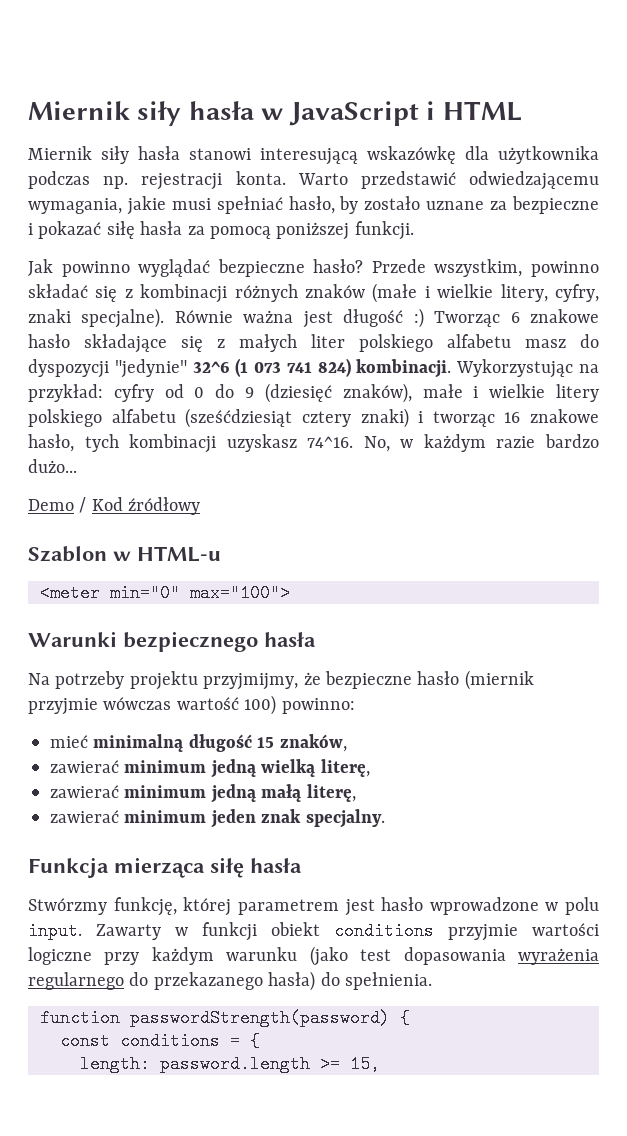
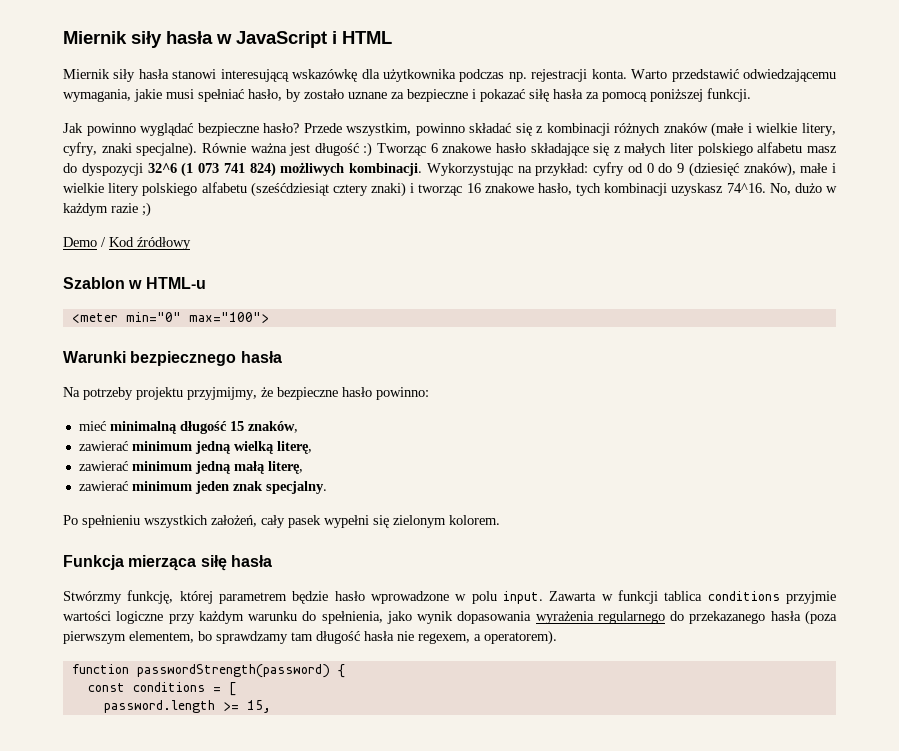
[114,359,187,378] "jedynie" -> (143, 169) none
(351, 367) none -> [280,162,345,176] możliwych
(390, 444) none -> [794,183,822,193] dużo
[544,434,599,448] [28,459,77,473] bardzo dużo... -> [142,202,151,217] ;)
[464,670,534,690] [28,695,277,715] (miernik przyjmie wówczas wartość 100) -> (372, 392) none
(385, 818) none -> [63,515,500,528] // Po spełnieniu wszystkich założeń, cały pasek wypełni się zielonym kolorem.
[344,899,375,916] jest -> [292,591,329,604] będzie
[96,924,161,940] Zawarty -> [549,591,597,601] Zawarta
[271,922,320,936] obiekt -> [664,591,703,601] tablica
[309,946,392,966] (jako test -> [302,611,454,624] do spełnienia, jako wynik
[268,971,432,991] hasła) do spełnienia. -> [770,610,837,625] [63,630,557,645] hasła (poza pierwszym elementem, bo sprawdzamy tam długość hasła nie regexem, a operatorem).
[250,1032,260,1050] [80,1055,150,1073] { // length: -> [228,682,236,696] [ //

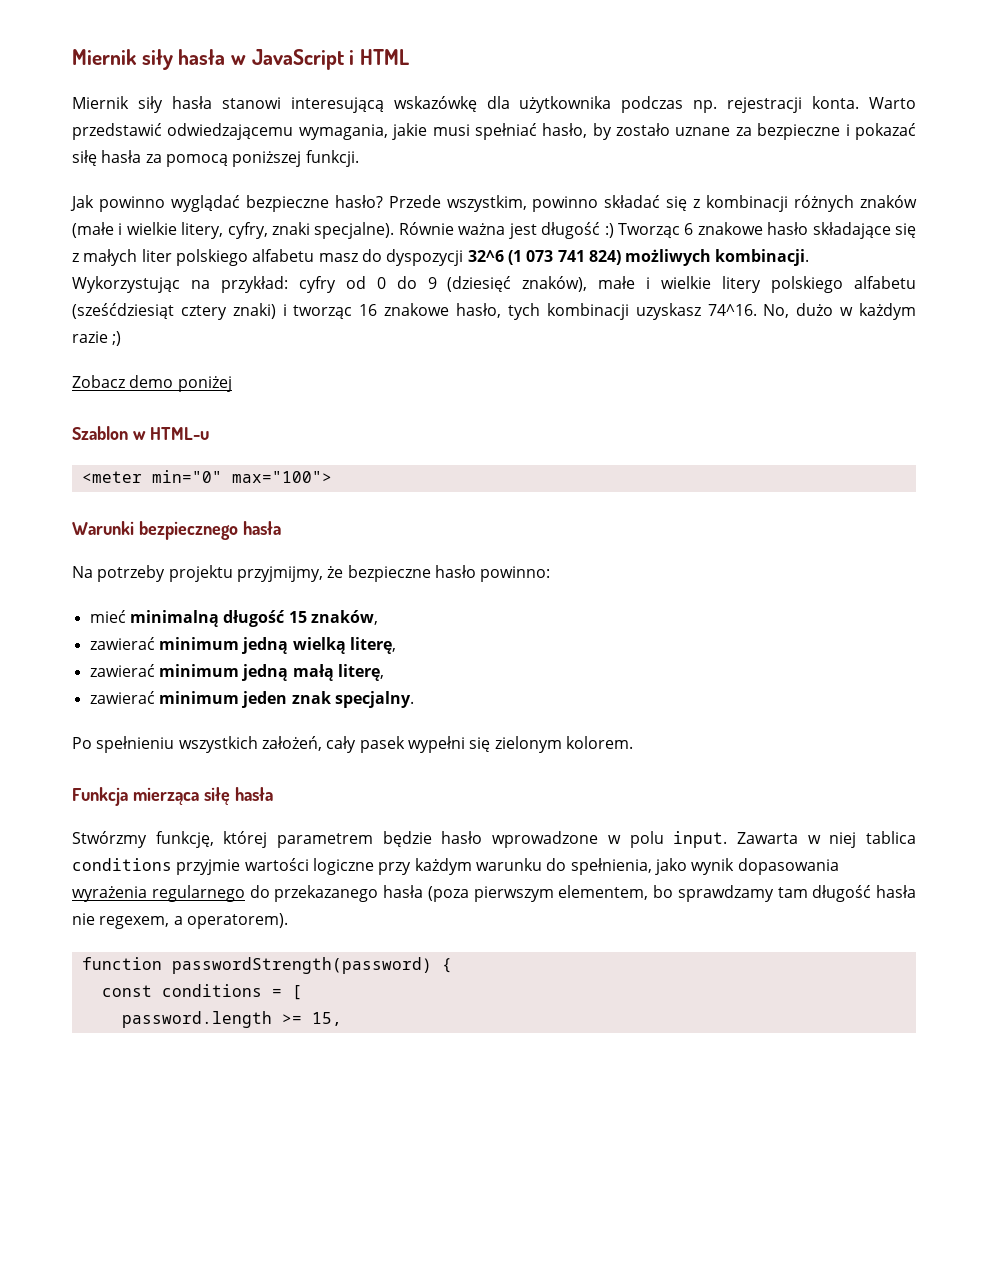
[63,237,191,250] Demo / Kod źródłowy -> [72,375,232,392] Zobacz demo poniżej
[618,590,658,604] funkcji -> [829,832,857,848] niej

